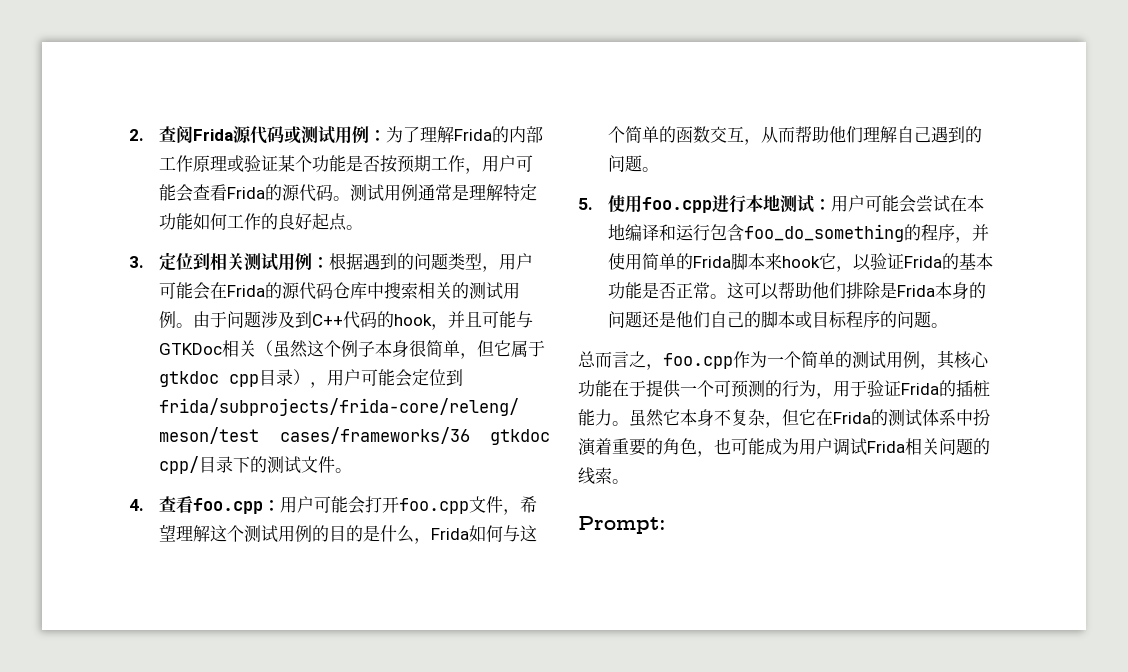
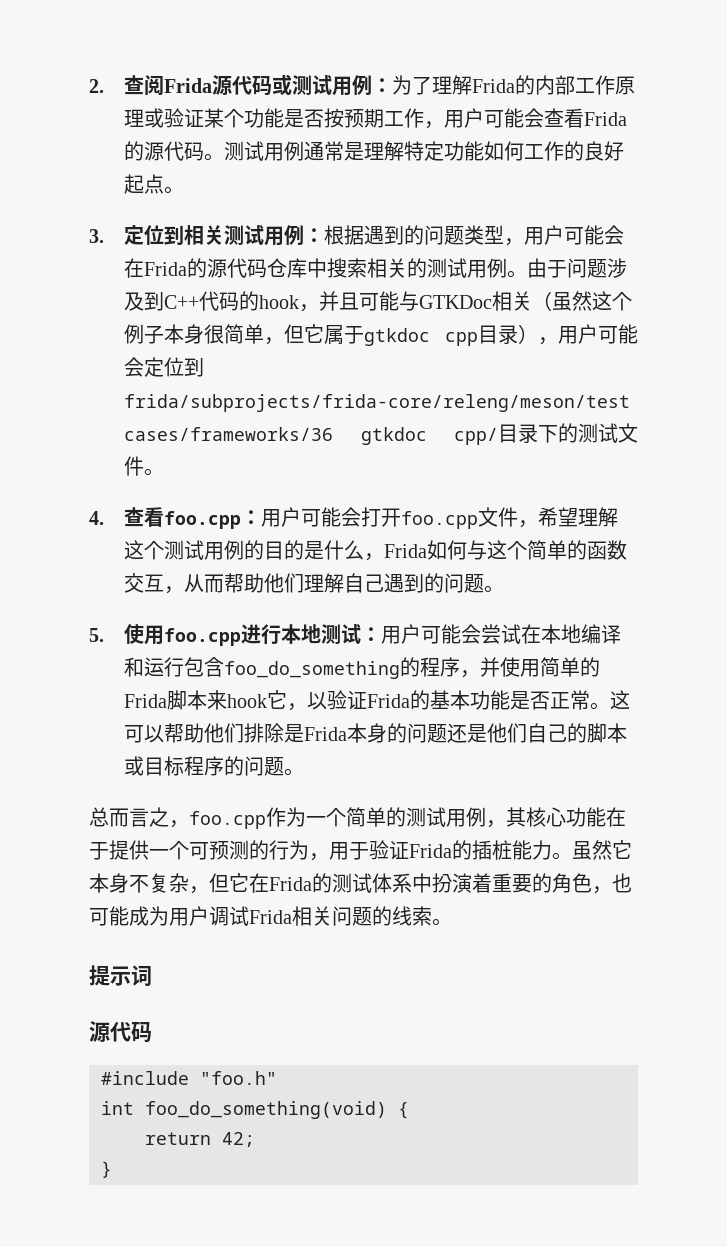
[578,516,666,534] Prompt: -> [89,965,152,986] [89,1021,152,1043] [101,1071,277,1085] [101,1101,409,1119] [145,1132,255,1147] [101,1161,112,1178] 提示词 // 源代码 // #include "foo.h" // int foo_do_something(void) { // return 42; // }

